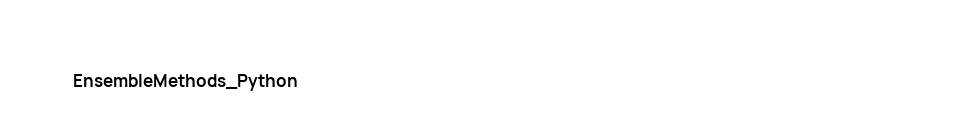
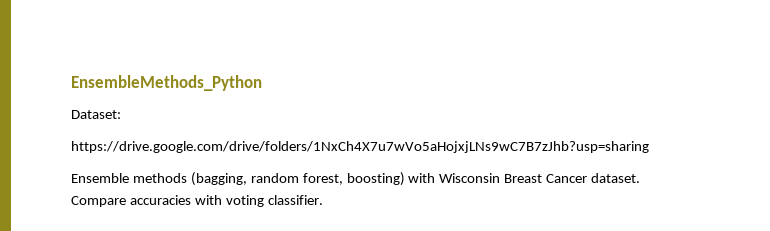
(298, 82) none -> [71,110,121,119] [71,141,649,153] [71,172,641,186] [71,195,323,207] // Dataset: // https://drive.google.com/drive/folders/1NxCh4X7u7wVo5aHojxjLNs9wC7B7zJhb?usp=sharing // Ensemble methods (bagging, random forest, boosting) with Wisconsin Breast Cancer dataset. Compare accuracies with voting classifier.

